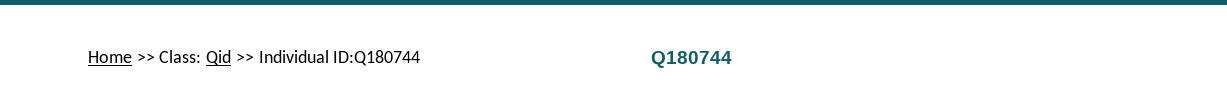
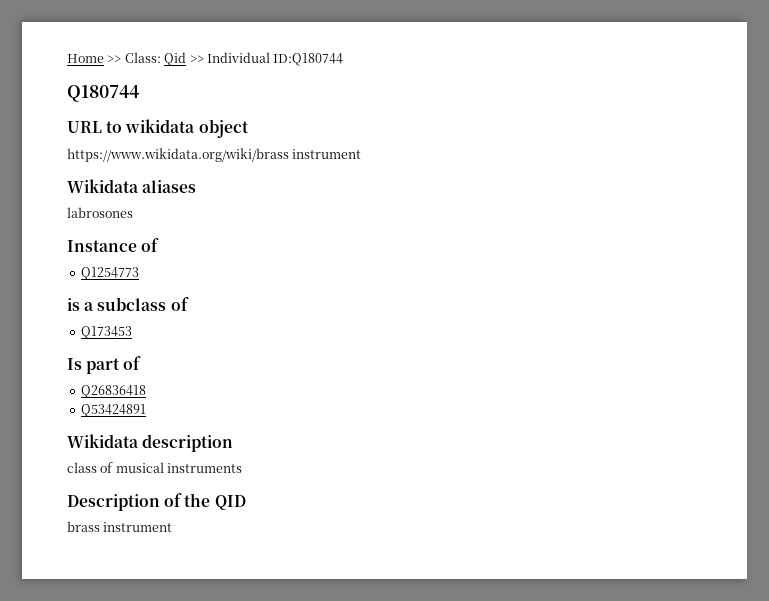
(732, 59) none -> [67,119,249,138] [67,148,362,162] [67,179,197,193] [67,207,133,218] [67,238,160,252] [80,267,139,280] [67,297,189,311] [80,326,132,339] [67,356,142,374] [80,385,146,398] [80,404,146,417] [67,434,234,452] [67,462,243,473] [67,493,246,511] [67,521,173,532] // URL to wikidata object // https://www.wikidata.org/wiki/brass instrument // Wikidata aliases // labrosones // Instance of // Q1254773 // is a subclass of // Q173453 // Is part of // Q26836418 // Q53424891 // Wikidata description // class of musical instruments // Description of the QID // brass instrument

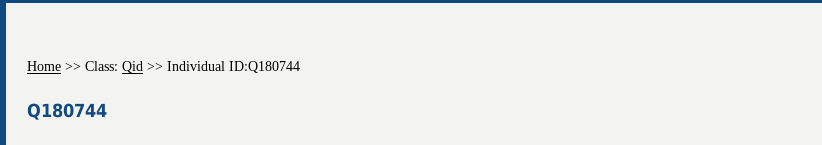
[67,119,249,138] [67,148,362,162] [67,179,197,193] [67,207,133,218] [67,238,160,252] [80,267,139,280] [67,297,189,311] [80,326,132,339] [67,356,142,374] [80,385,146,398] [80,404,146,417] [67,434,234,452] [67,462,243,473] [67,493,246,511] [67,521,173,532] // URL to wikidata object // https://www.wikidata.org/wiki/brass instrument // Wikidata aliases // labrosones // Instance of // Q1254773 // is a subclass of // Q173453 // Is part of // Q26836418 // Q53424891 // Wikidata description // class of musical instruments // Description of the QID // brass instrument -> (107, 111) none

